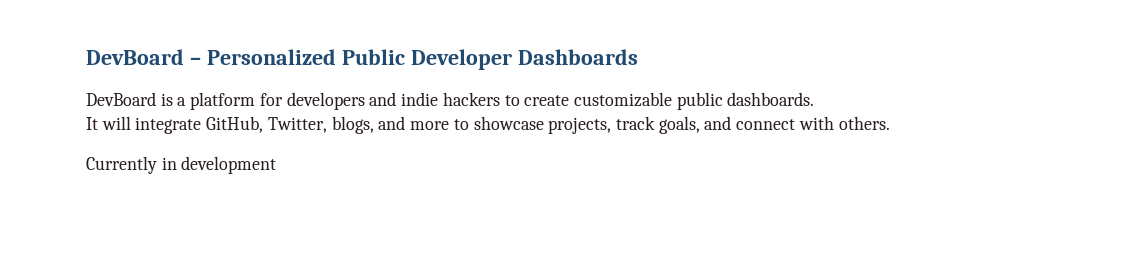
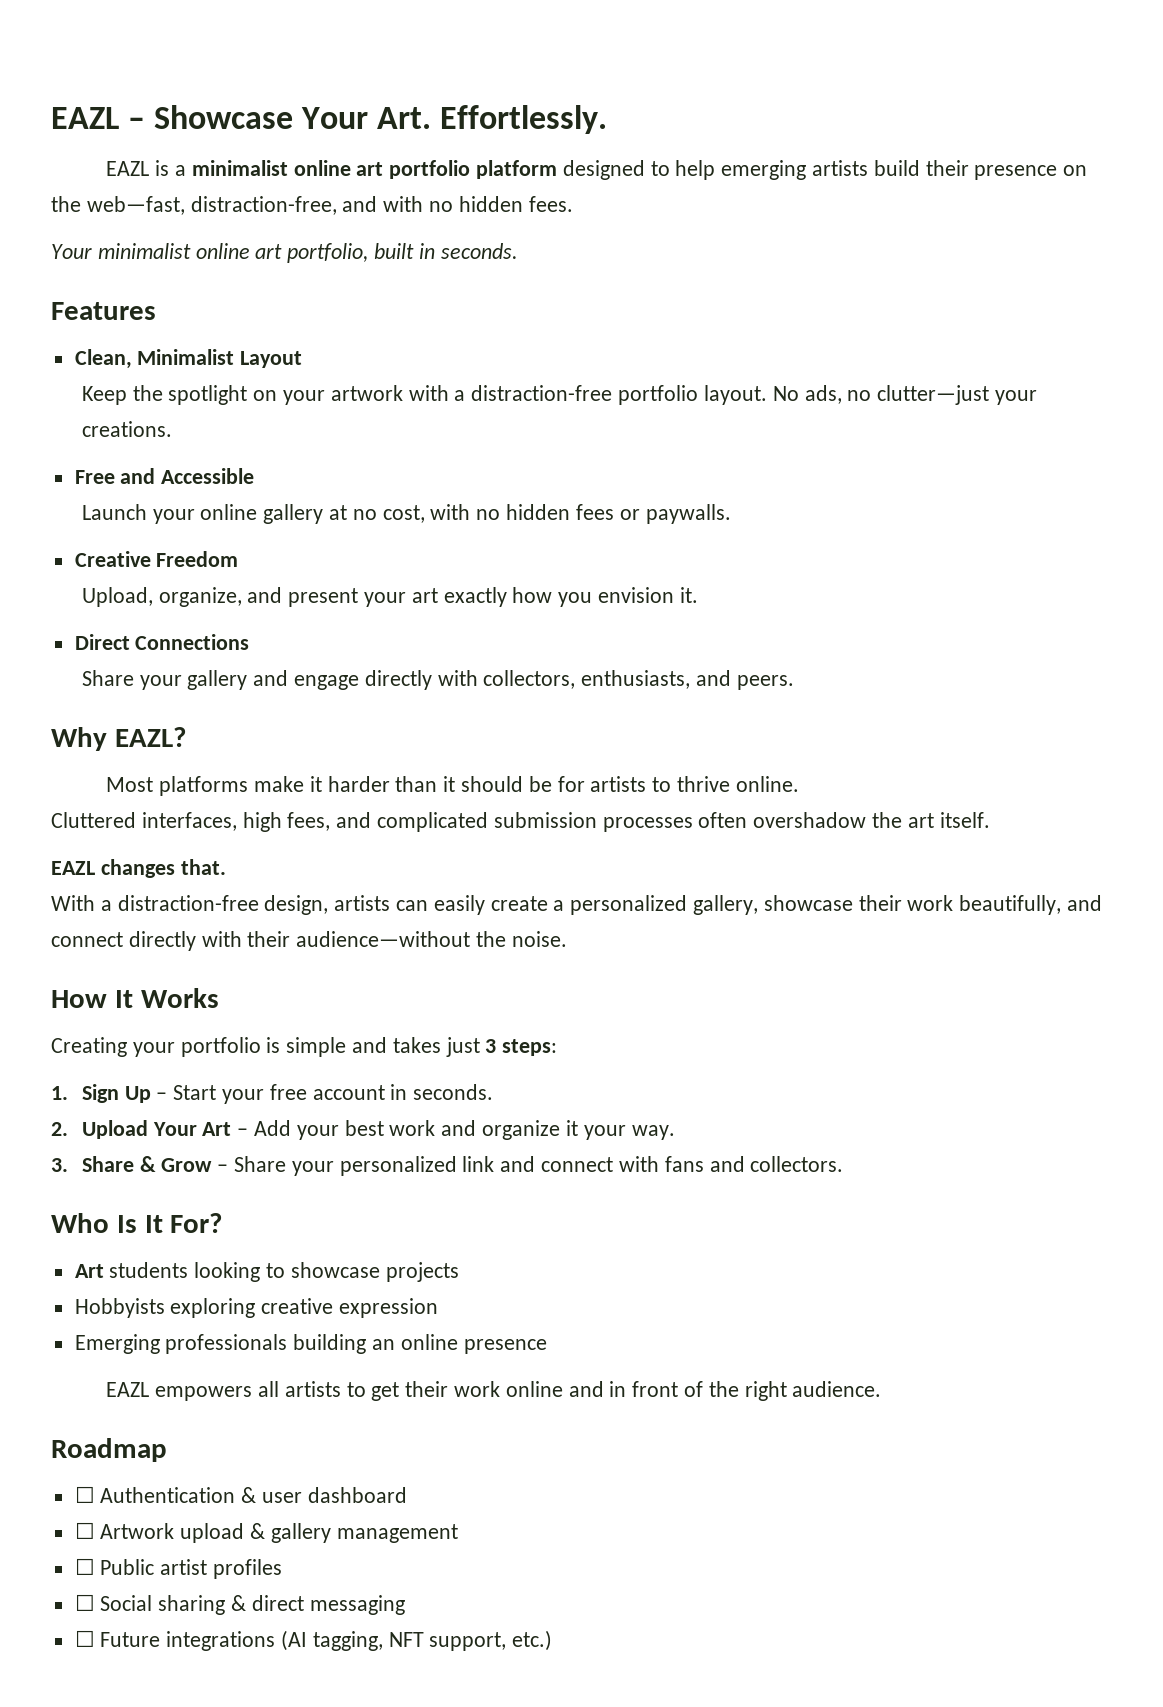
[86,49,638,70] [86,92,815,110] [86,116,890,134] [86,156,277,174] DevBoard – Personalized Public Developer Dashboards // DevBoard is a platform for developers and indie hackers to create customizable public dashboards. // It will integrate GitHub, Twitter, blogs, and more to showcase projects, track goals, and connect with others. // Currently in development -> [51,105,608,134] [106,160,1088,180] [51,196,573,215] [51,243,518,263] [51,302,156,320] [74,349,303,369] [81,385,1037,405] [81,421,172,437] [74,468,255,484] [81,504,731,524] [74,551,239,567] [81,587,698,607] [74,634,250,650] [81,670,794,690] [51,727,186,751] [106,776,799,796] [51,812,990,832] [51,859,226,878] [51,895,1103,915] [51,931,567,951] [51,988,219,1008] [51,1037,558,1057] [51,1084,494,1104] [51,1120,675,1140] [51,1156,844,1176] [51,1213,223,1233] [74,1262,459,1282] [74,1298,439,1318] [74,1334,547,1354] [106,1381,882,1401] [51,1438,167,1462] [74,1486,407,1503] [74,1522,458,1543] [74,1558,283,1579] [74,1594,405,1615] [74,1630,553,1651] EAZL – Showcase Your Art. Effortlessly. // EAZL is a minimalist online art portfolio platform designed to help emerging artists build their presence on the web—fast, distraction-free, and with no hidden fees. // Your minimalist online art portfolio, built in seconds. // Features // Clean, Minimalist Layout // Keep the spotlight on your artwork with a distraction-free portfolio layout. No ads, no clutter—just your creations. // Free and Accessible // Launch your online gallery at no cost, with no hidden fees or paywalls. // Creative Freedom // Upload, organize, and present your art exactly how you envision it. // Direct Connections // Share your gallery and engage directly with collectors, enthusiasts, and peers. // Why EAZL? // Most platforms make it harder than it should be for artists to thrive online. // Cluttered interfaces, high fees, and complicated submission processes often overshadow the art itself. // EAZL changes that. // With a distraction-free design, artists can easily create a personalized gallery, showcase their work beautifully, and connect directly with their audience—without the noise. // How It Works // Creating your portfolio is simple and takes just 3 steps: // 1. Sign Up – Start your free account in seconds. // 2. Upload Your Art – Add your best work and organize it your way. // 3. Share & Grow – Share your personalized link and connect with fans and collectors. // Who Is It For? // Art students looking to showcase projects // Hobbyists exploring creative expression // Emerging professionals building an online presence // EAZL empowers all artists to get their work online and in front of the right audience. // Roadmap // ☐ Authentication & user dashboard // ☐ Artwork upload & gallery management // ☐ Public artist profiles // ☐ Social sharing & direct messaging // ☐ Future integrations (AI tagging, NFT support, etc.)

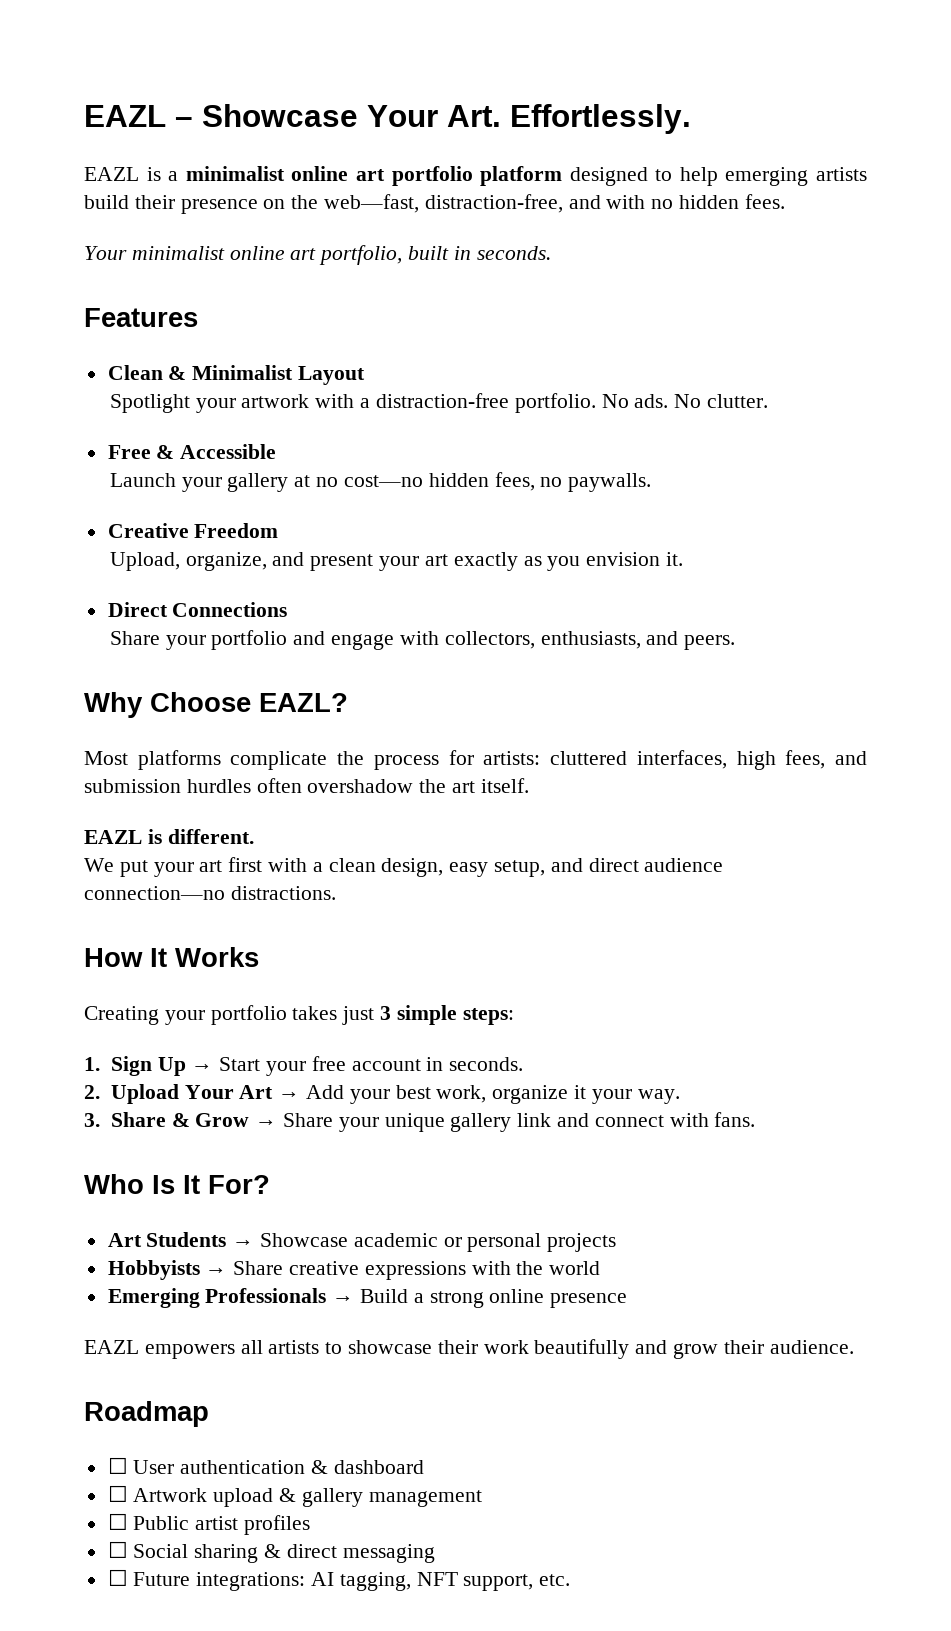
[74,349,132,369] Clean, -> [107,365,187,380] Clean &
[81,385,278,405] Keep the spotlight on -> [109,394,190,413] Spotlight
[618,385,1037,405] [81,421,172,437] portfolio layout. No ads, no clutter—just your creations. -> [514,393,768,413] portfolio. No ads. No clutter.
[120,468,156,484] and -> [156,445,175,459] &
[200,504,258,520] online -> (222, 484) none
[382,504,640,523] cost, with no hidden fees or -> [343,472,563,491] cost—no hidden fees, no
[512,587,553,603] how -> [523,556,542,566] as
[187,670,248,690] gallery -> [211,630,288,650] portfolio
[364,670,432,690] directly -> (395, 642) none
(107, 739) none -> [150,692,251,712] Choose
[253,776,799,792] [51,812,136,828] make it harder than it should be for artists to thrive online. // Cluttered -> [230,750,628,770] complicate the process for artists: cluttered
[377,812,693,832] complicated submission processes -> [84,779,251,793] submission hurdles
[100,859,226,878] [51,895,1103,915] [51,931,567,951] changes that. // With a distraction-free design, artists can easily create a personalized gallery, showcase their work beautifully, and connect directly with their audience—without the noise. -> [147,829,254,844] [84,857,724,877] [84,886,336,900] is different. // We put your art first with a clean design, easy setup, and direct audience connection—no distractions.
[266,1037,388,1057] is simple and -> (287, 1015) none
(497, 1046) none -> [396,1005,457,1025] simple
[156,1092,168,1100] – -> [191,1063,214,1071] →
[237,1128,249,1136] – -> [278,1091,301,1099] →
[389,1120,477,1136] work and -> [436,1085,487,1103] work,
[217,1156,457,1176] – Share your personalized -> [255,1113,512,1132] → Share your unique gallery
[664,1156,844,1172] fans and collectors. -> [714,1112,756,1127] fans.
[109,1262,459,1282] [74,1298,439,1318] [74,1334,396,1354] students looking to showcase projects // Hobbyists exploring creative expression // Emerging professionals building an -> [146,1232,617,1252] [107,1260,601,1280] [107,1288,484,1308] Students → Showcase academic or personal projects // Hobbyists → Share creative expressions with the world // Emerging Professionals → Build a strong
[371,1381,787,1401] get their work online and in front of the right -> [348,1339,764,1359] showcase their work beautifully and grow their
[100,1487,303,1503] Authentication & user -> [133,1460,329,1474] User authentication &
[166,1630,308,1651] integrations (AI -> [196,1572,335,1591] integrations: AI
[512,1630,553,1651] etc.) -> [539,1574,571,1586] etc.

